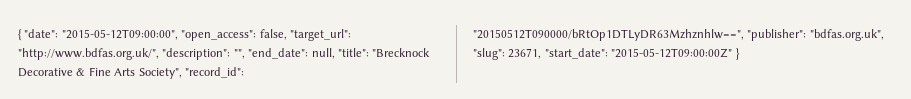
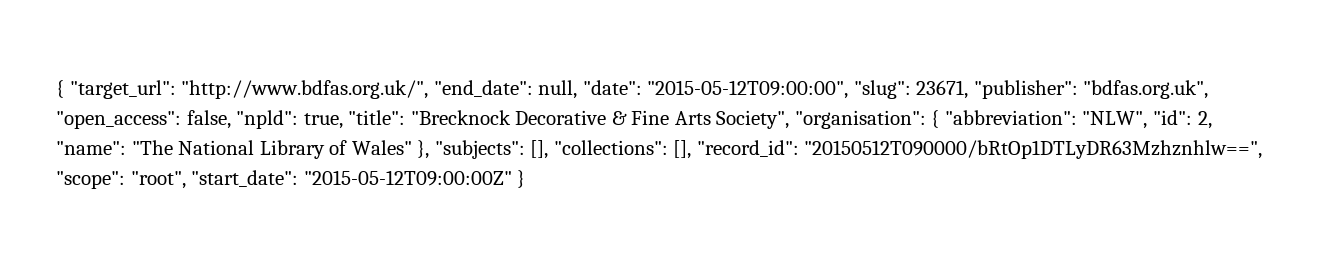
[18,29,351,41] [18,48,335,60] { "date": "2015-05-12T09:00:00", "open_access": false, "target_url": "http://www.bdfas.org.uk/", "description": "", "end_date": null, -> [56,80,1209,99] [56,110,343,129] { "target_url": "http://www.bdfas.org.uk/", "end_date": null, "date": "2015-05-12T09:00:00", "slug": 23671, "publisher": "bdfas.org.uk", "open_access": false, "npld": true,
[184,67,244,78] [473,29,884,41] [473,48,542,60] "record_id": "20150512T090000/bRtOp1DTLyDR63Mzhznhlw==", "publisher": "bdfas.org.uk", "slug": 23671, -> [794,110,1212,129] [56,140,1263,159] [56,171,186,189] "organisation": { "abbreviation": "NLW", "id": 2, "name": "The National Library of Wales" }, "subjects": [], "collections": [], "record_id": "20150512T090000/bRtOp1DTLyDR63Mzhznhlw==", "scope": "root",

